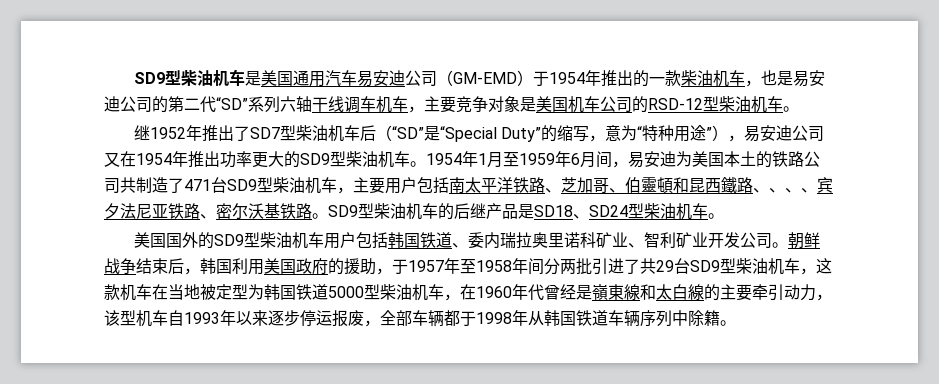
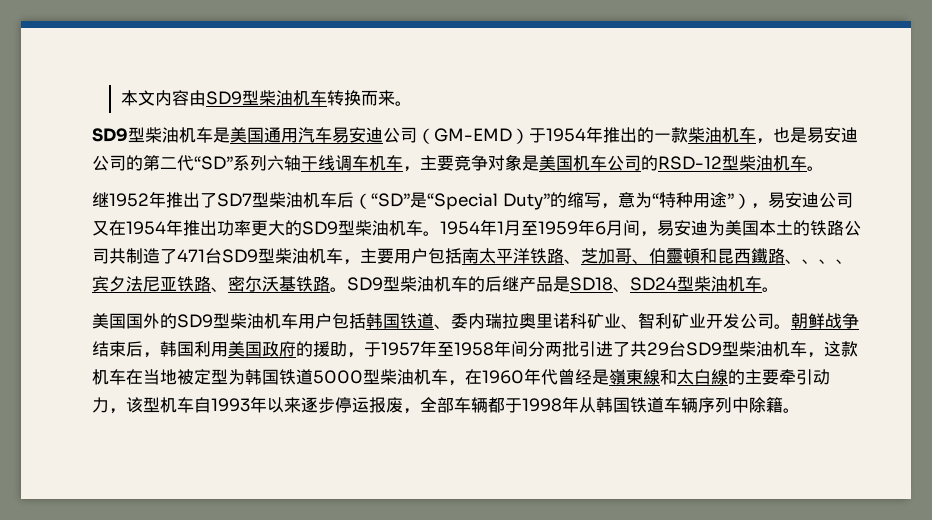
(133, 78) none -> [120,90,412,106] 本文内容由SD9型柴油机车转换而来。 //

